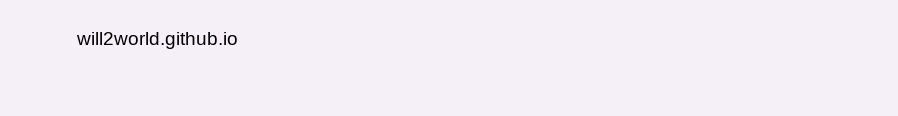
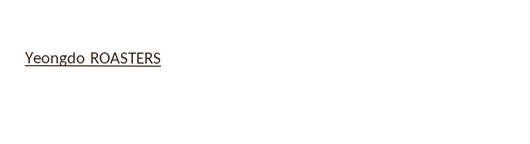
[76,32,238,49] will2world.github.io -> [25,52,162,67] Yeongdo ROASTERS

